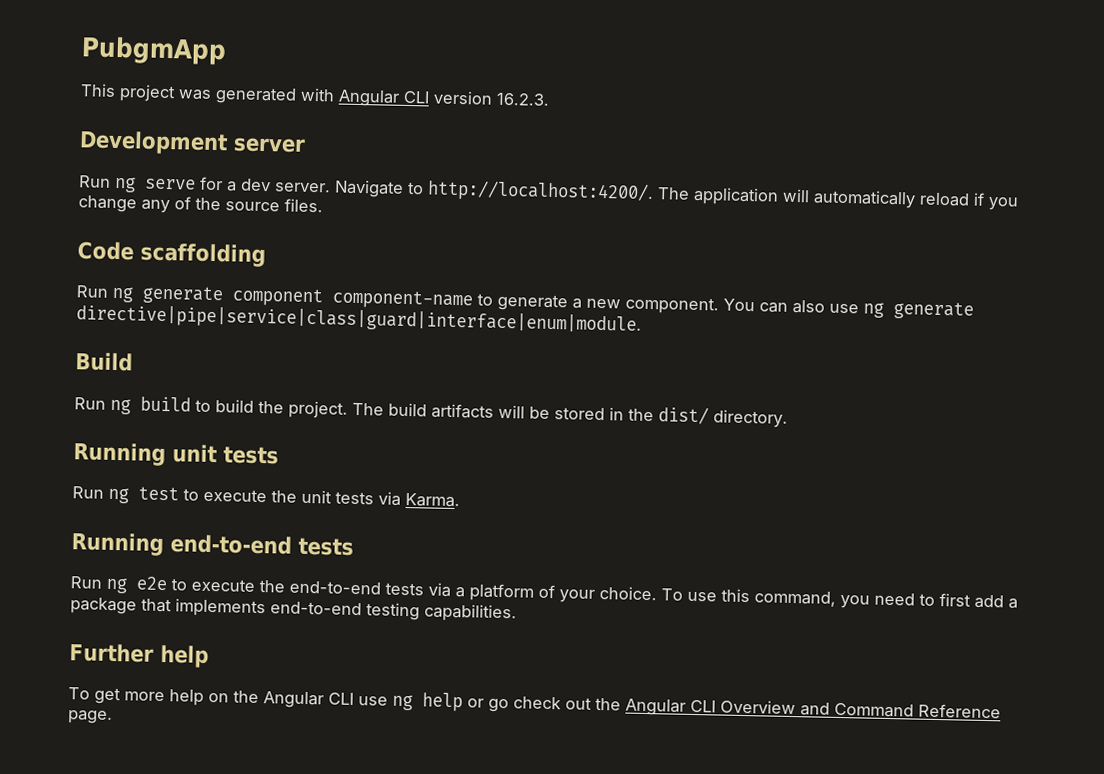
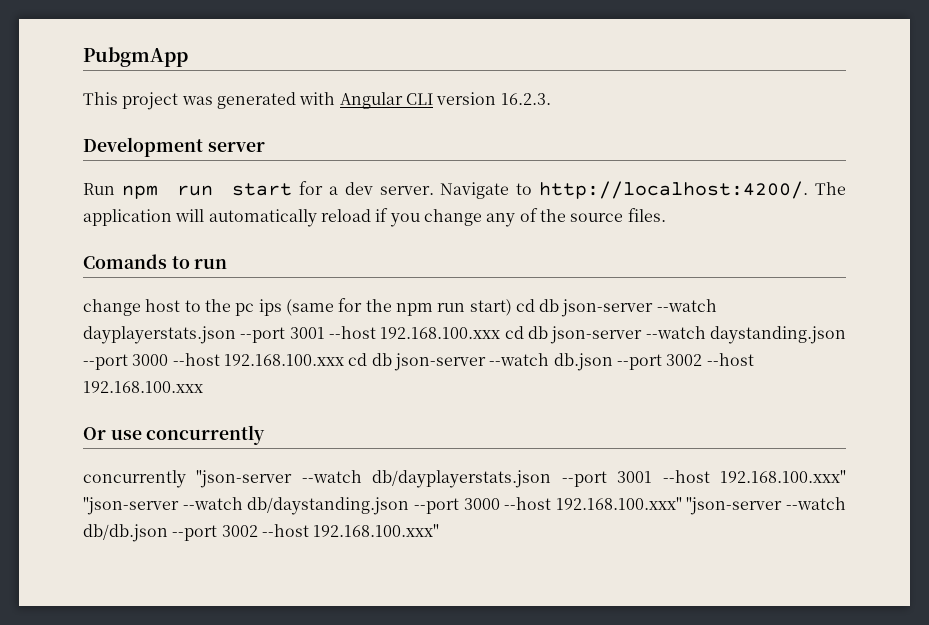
[114,176,196,193] ng serve -> [121,183,293,199] npm run start
[77,241,266,268] [76,285,974,320] [76,304,642,335] [75,352,133,372] [74,396,788,428] [73,442,279,467] [72,486,460,508] [71,532,354,557] [70,576,1018,609] [70,597,517,623] [69,643,209,668] [68,687,1001,719] [67,710,113,725] Code scaffolding // Run ng generate component component-name to generate a new component. You can also use ng generate directive|pipe|service|class|guard|interface|enum|module. // Build // Run ng build to build the project. The build artifacts will be stored in the dist/ directory. // Running unit tests // Run ng test to execute the unit tests via Karma. // Running end-to-end tests // Run ng e2e to execute the end-to-end tests via a platform of your choice. To use this command, you need to first add a package that implements end-to-end testing capabilities. // Further help // To get more help on the Angular CLI use ng help or go check out the Angular CLI Overview and Command Reference page. -> [83,254,228,269] [83,298,717,317] [83,326,846,344] [83,353,754,371] [83,381,203,393] [83,425,266,445] [83,470,847,488] [83,497,846,515] [83,524,440,542] Comands to run // change host to the pc ips (same for the npm run start) cd db json-server --watch dayplayerstats.json --port 3001 --host 192.168.100.xxx cd db json-server --watch daystanding.json --port 3000 --host 192.168.100.xxx cd db json-server --watch db.json --port 3002 --host 192.168.100.xxx // Or use concurrently // concurrently "json-server --watch db/dayplayerstats.json --port 3001 --host 192.168.100.xxx" "json-server --watch db/daystanding.json --port 3000 --host 192.168.100.xxx" "json-server --watch db/db.json --port 3002 --host 192.168.100.xxx"

